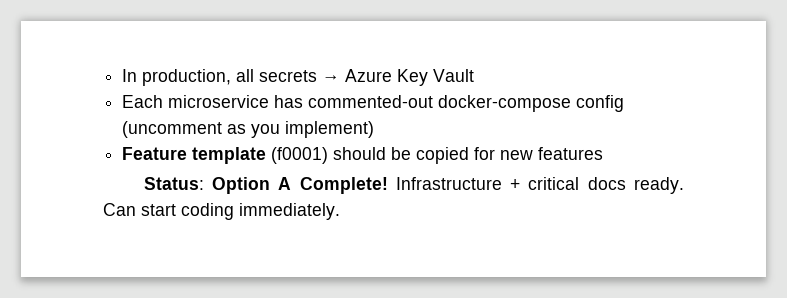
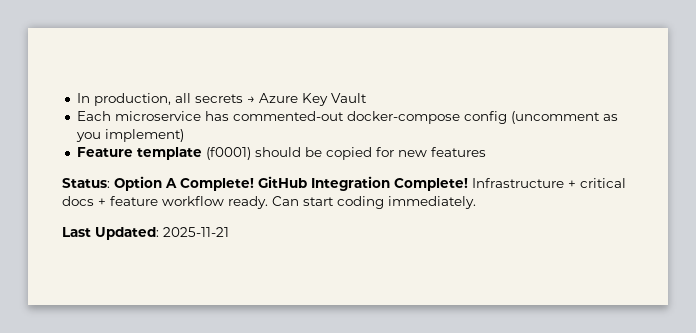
(388, 185) none -> [258,176,468,191] GitHub Integration Complete!
(626, 183) none -> [98,196,224,206] + feature workflow
(340, 211) none -> [62,227,229,240] // Last Updated: 2025-11-21

